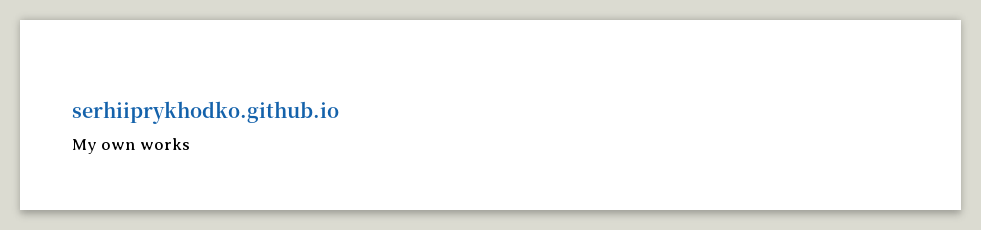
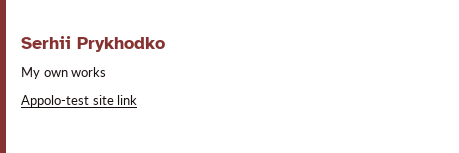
[72,101,339,124] serhiiprykhodko.github.io -> [21,36,165,52] Serhii Prykhodko
(190, 144) none -> [21,95,138,107] // Appolo-test site link

